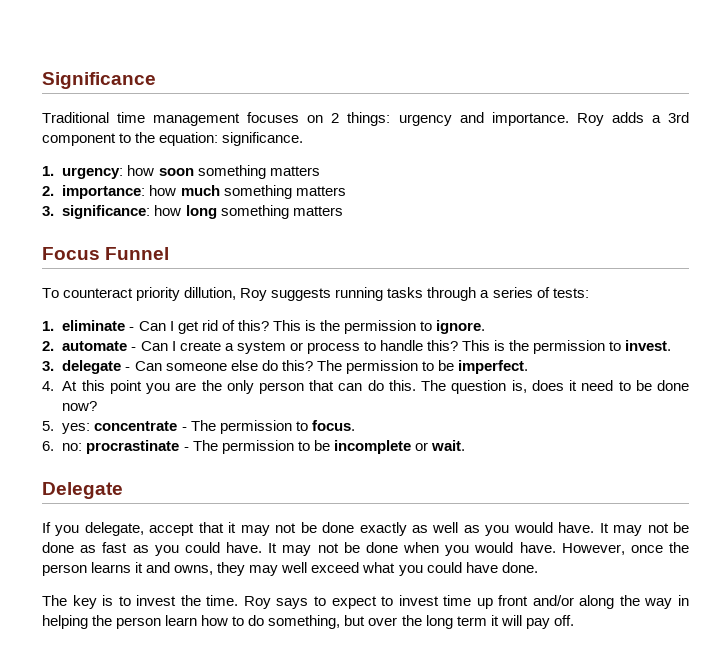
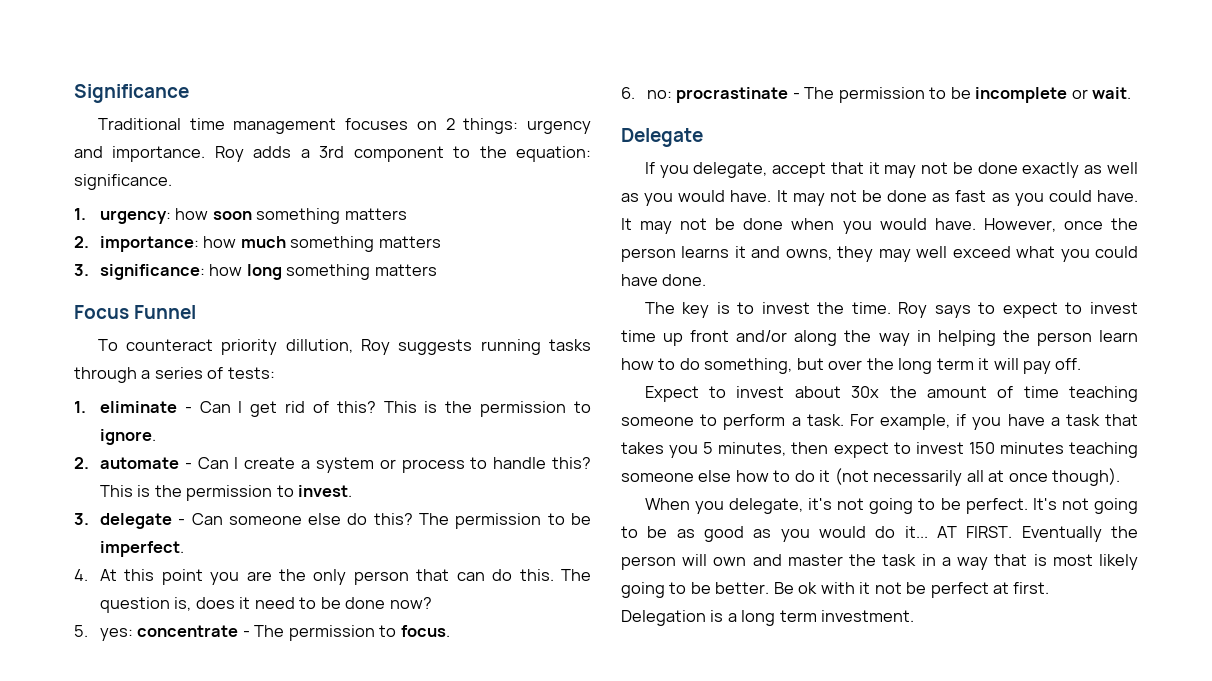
(574, 620) none -> [644,386,1138,402] [621,414,1138,430] [621,442,1138,458] [621,468,1121,486] [644,498,1138,514] [621,526,1138,542] [621,554,1138,570] [621,582,1050,598] [621,610,915,626] // Expect to invest about 30x the amount of time teaching someone to perform a task. For example, if you have a task that takes you 5 minutes, then expect to invest 150 minutes teaching someone else how to do it (not necessarily all at once though). // When you delegate, it's not going to be perfect. It's not going to be as good as you would do it... AT FIRST. Eventually the person will own and master the task in a way that is most likely going to be better. Be ok with it not be perfect at first. Delegation is a long term investment.

